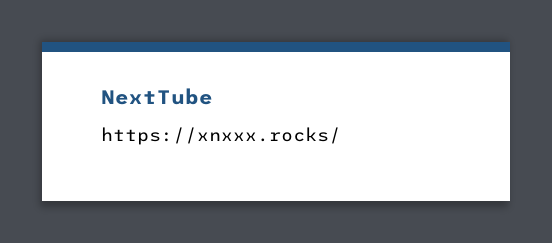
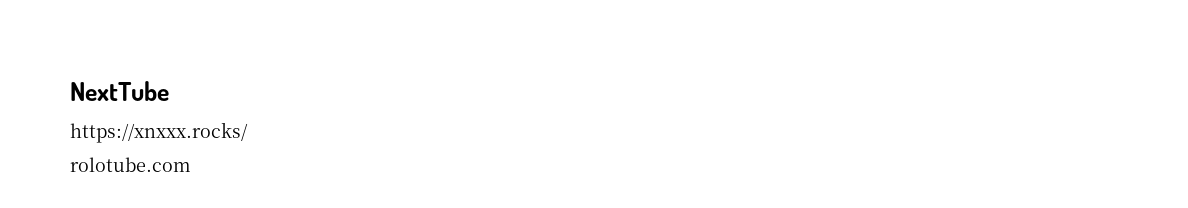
(341, 136) none -> [70,157,191,172] // rolotube.com

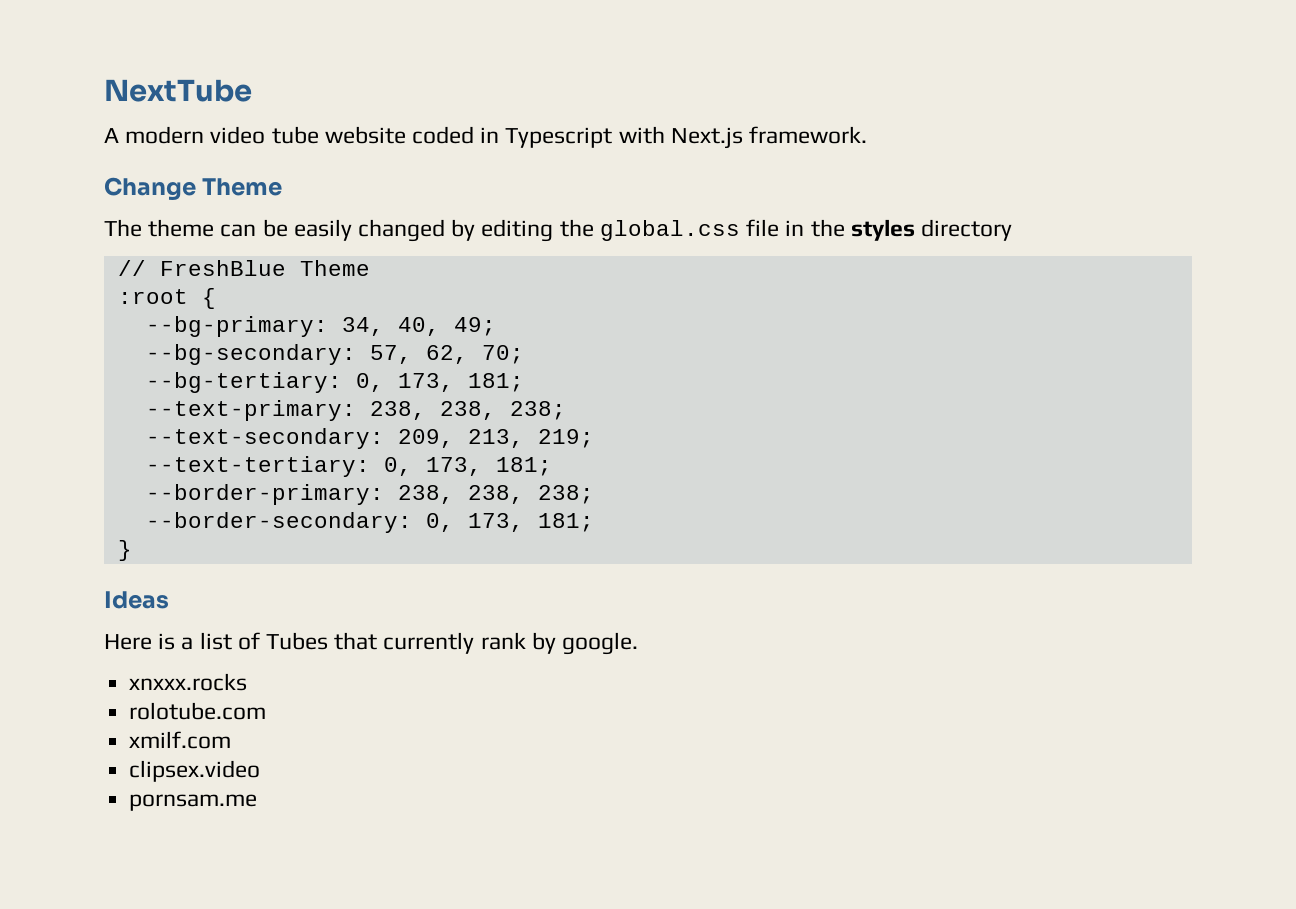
[70,122,248,143] [70,157,191,172] https://xnxxx.rocks/ // rolotube.com -> [104,126,868,149] [104,177,283,201] [104,219,1012,242] [117,260,370,276] [117,288,216,309] [145,316,496,337] [145,344,524,365] [145,372,524,393] [145,400,566,421] [145,428,594,449] [145,456,552,477] [145,484,594,505] [145,512,594,533] [117,540,132,561] [104,591,169,609] [104,632,639,655] [129,673,248,691] [129,702,267,720] [129,731,232,749] [129,760,261,782] [129,794,258,811] A modern video tube website coded in Typescript with Next.js framework. // Change Theme // The theme can be easily changed by editing the global.css file in the styles directory // // FreshBlue Theme // :root { // --bg-primary: 34, 40, 49; // --bg-secondary: 57, 62, 70; // --bg-tertiary: 0, 173, 181; // --text-primary: 238, 238, 238; // --text-secondary: 209, 213, 219; // --text-tertiary: 0, 173, 181; // --border-primary: 238, 238, 238; // --border-secondary: 0, 173, 181; // } // Ideas // Here is a list of Tubes that currently rank by google. // xnxxx.rocks // rolotube.com // xmilf.com // clipsex.video // pornsam.me

